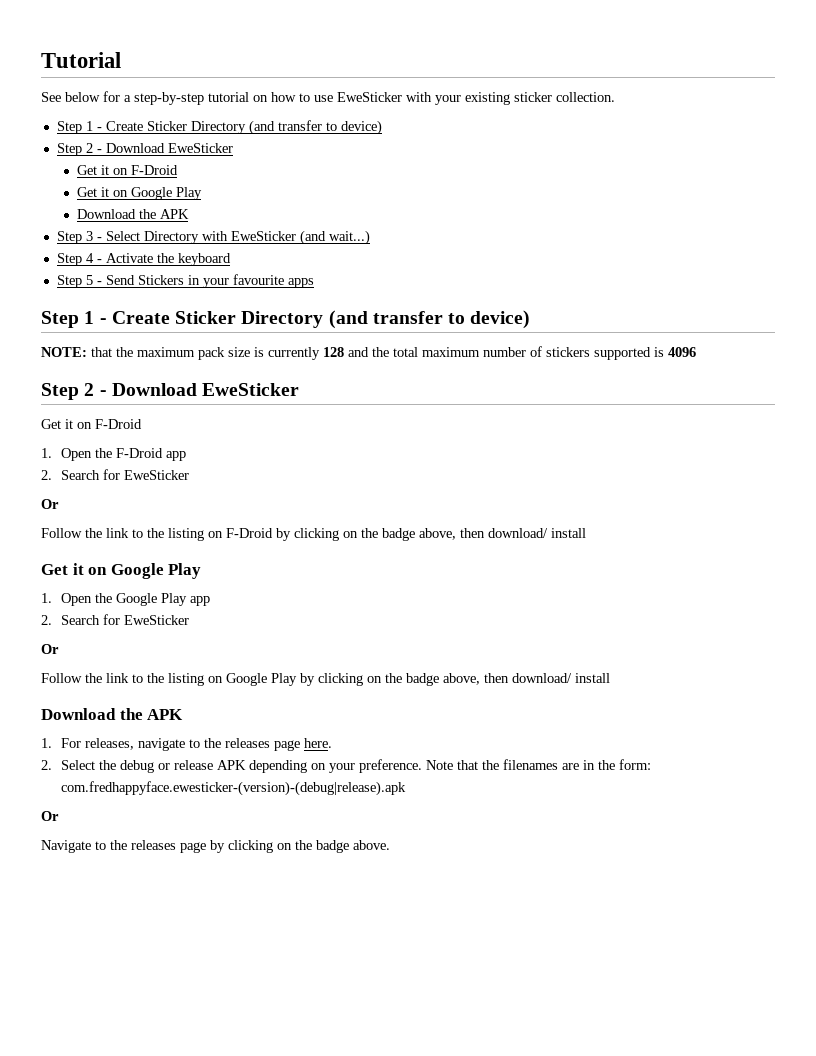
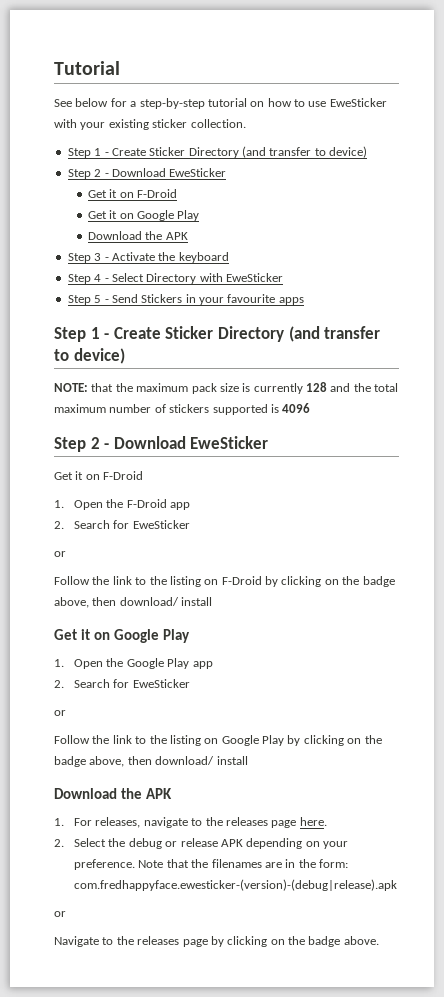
[105,230,370,245] [56,253,231,266] Select Directory with EweSticker (and wait...) // Step 4 - Activate the keyboard -> [111,252,229,263] [67,273,283,284] Activate the keyboard // Step 4 - Select Directory with EweSticker
[41,499,59,509] Or -> [54,551,66,557] or
[41,644,59,654] Or -> [54,710,66,716] or
[41,811,59,821] Or -> [54,911,66,917] or

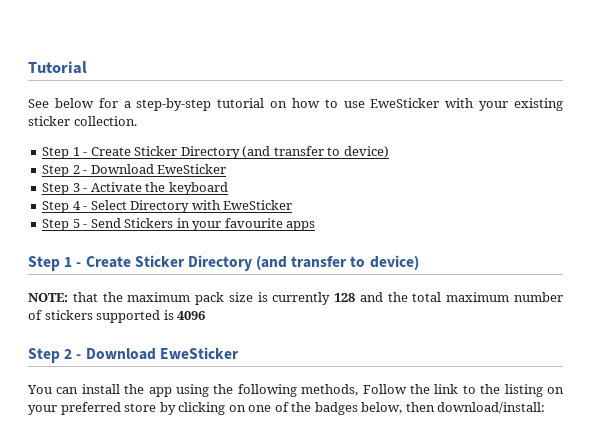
[87,189,177,198] [87,210,200,221] [87,231,188,240] // Get it on F-Droid // Get it on Google Play // Download the APK -> (227, 169) none
[54,471,144,480] [54,499,191,510] [54,520,190,529] [54,551,66,557] [54,576,395,587] [54,597,213,608] [54,629,190,643] [54,658,213,669] [54,679,190,688] [54,710,66,716] [54,735,382,746] [54,756,248,767] [54,788,172,799] [54,817,327,828] [54,838,349,849] [74,859,349,870] [74,879,398,891] [54,911,66,917] [54,936,379,947] Get it on F-Droid // 1. Open the F-Droid app // 2. Search for EweSticker // or // Follow the link to the listing on F-Droid by clicking on the badge above, then download/ install // Get it on Google Play // 1. Open the Google Play app // 2. Search for EweSticker // or // Follow the link to the listing on Google Play by clicking on the badge above, then download/ install // Download the APK // 1. For releases, navigate to the releases page here. // 2. Select the debug or release APK depending on your preference. Note that the filenames are in the form: com.fredhappyface.ewesticker-(version)-(debug|release).apk // or // Navigate to the releases page by clicking on the badge above. -> [27,384,564,397] [28,402,546,415] You can install the app using the following methods, Follow the link to the listing on your preferred store by clicking on one of the badges below, then download/install:

